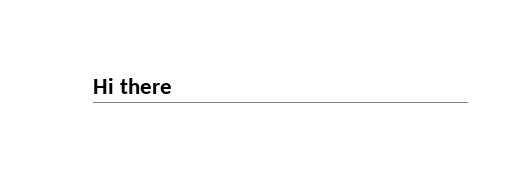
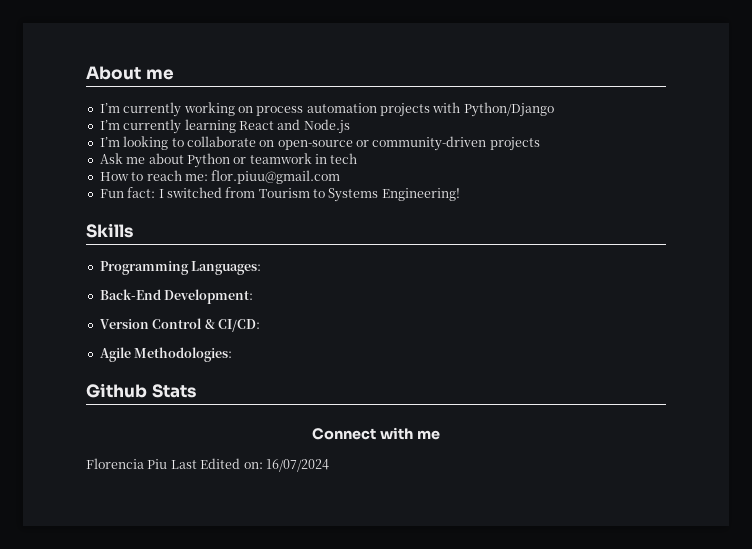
[93,78,173,94] Hi there -> [86,66,174,80] [99,102,554,117] [99,119,350,134] [99,136,540,151] [99,153,358,168] [99,170,341,184] [99,187,460,202] [86,223,133,238] [99,261,262,275] [99,289,254,304] [99,318,260,332] [99,347,233,362] [86,383,196,398] [312,427,440,440] [86,458,329,472] About me // I’m currently working on process automation projects with Python/Django // I’m currently learning React and Node.js // I’m looking to collaborate on open-source or community-driven projects // Ask me about Python or teamwork in tech // How to reach me: flor.piuu@gmail.com // Fun fact: I switched from Tourism to Systems Engineering! // Skills // Programming Languages: // Back-End Development: // Version Control & CI/CD: // Agile Methodologies: // Github Stats // Connect with me // Florencia Piu Last Edited on: 16/07/2024

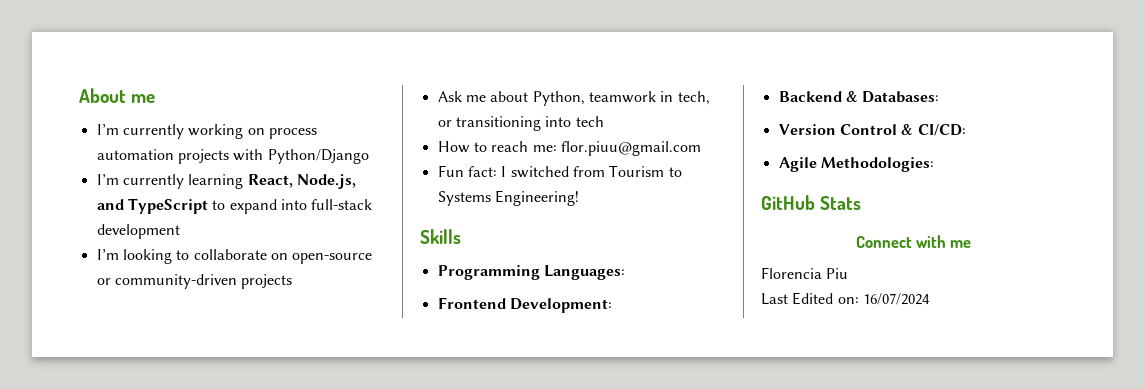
[238,119,350,134] React and Node.js -> [247,174,356,189] [96,198,373,214] [96,224,180,239] React, Node.js, and TypeScript to expand into full-stack development
[186,153,327,168] Python or teamwork in -> [532,91,710,106] [437,116,572,131] Python, teamwork in tech, or transitioning into
[99,289,161,300] Back-End -> [437,297,506,309] Frontend
(254, 296) none -> [778,91,940,103] // Backend & Databases:
[86,383,147,398] Github -> [761,195,815,210] GitHub
(168, 464) none -> (849, 273) //

